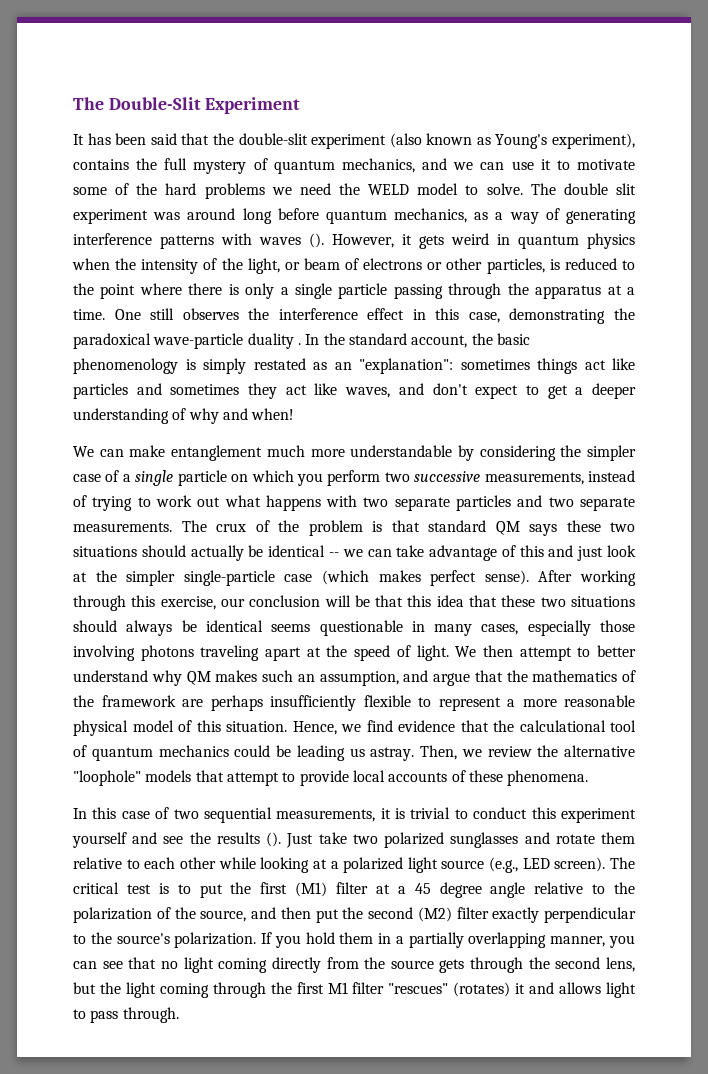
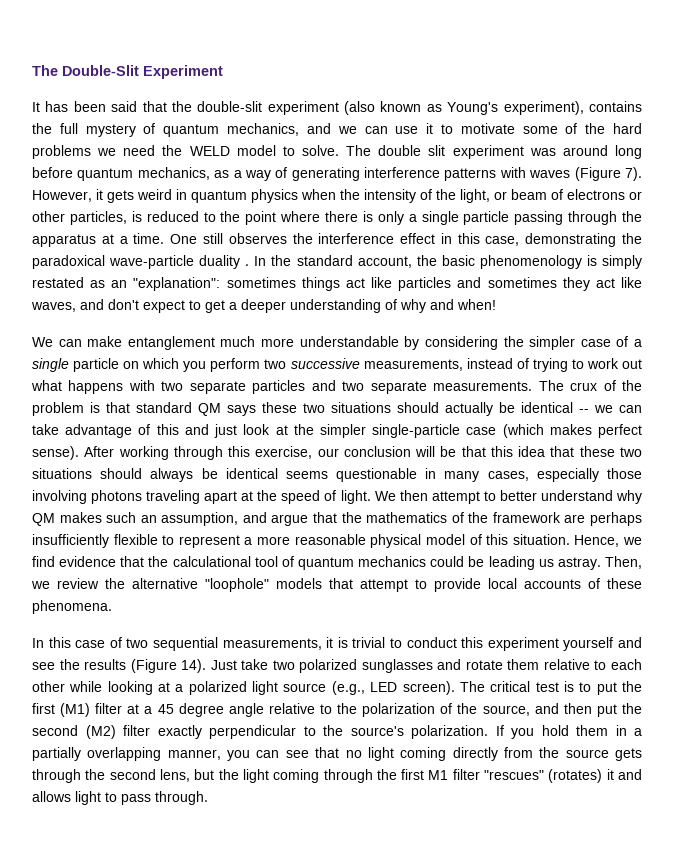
[309,233,324,248] (). -> [574,167,642,181] (Figure 7).
[266,832,282,847] (). -> [130,659,207,673] (Figure 14).

